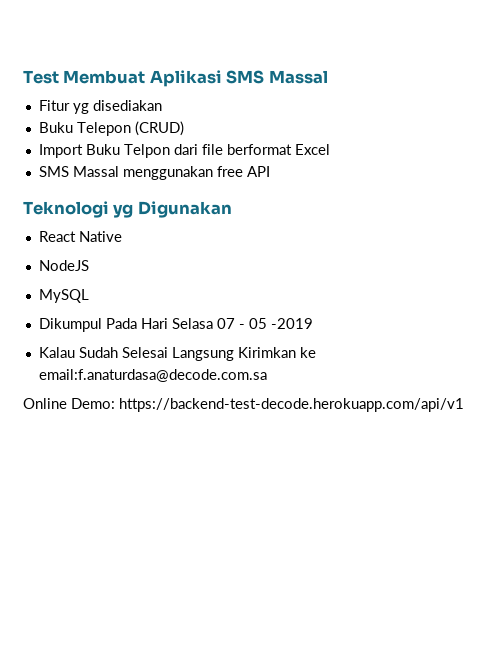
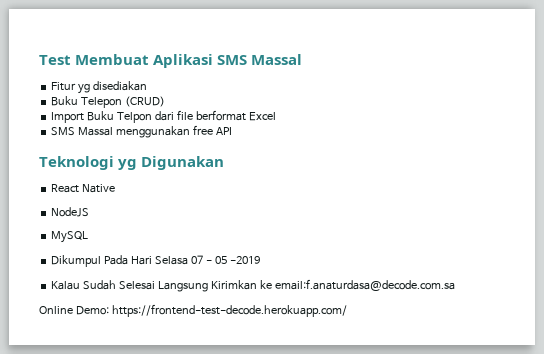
[119,398,464,412] https://backend-test-decode.herokuapp.com/api/v1 -> [111,304,347,317] https://frontend-test-decode.herokuapp.com/

